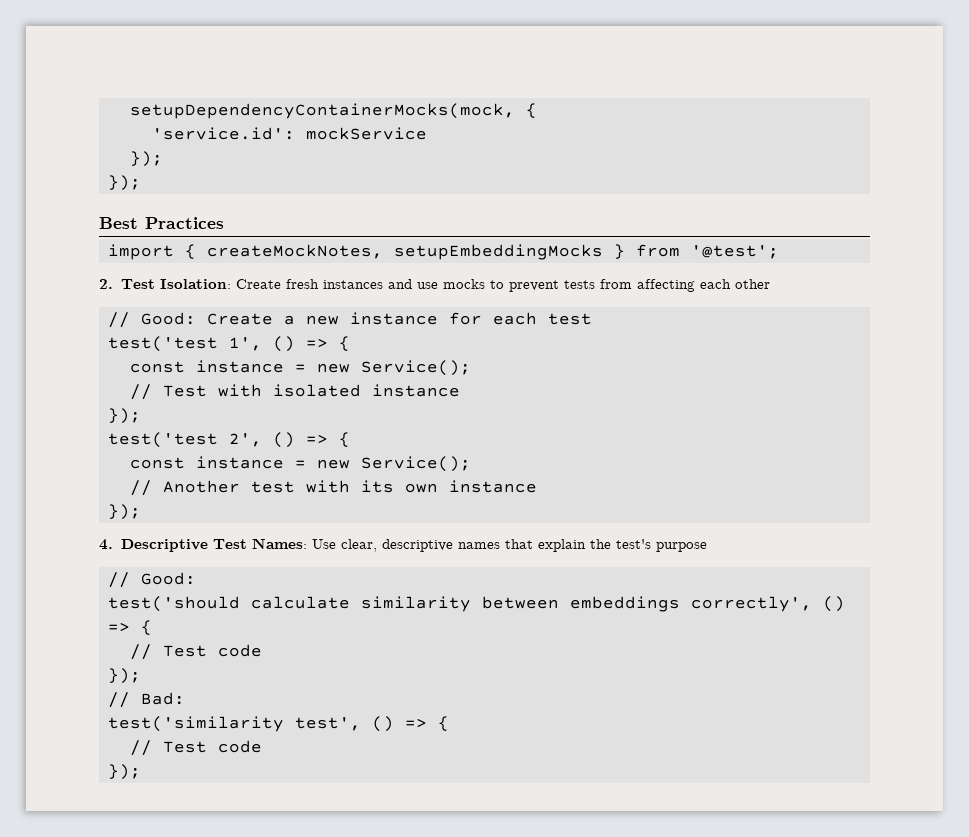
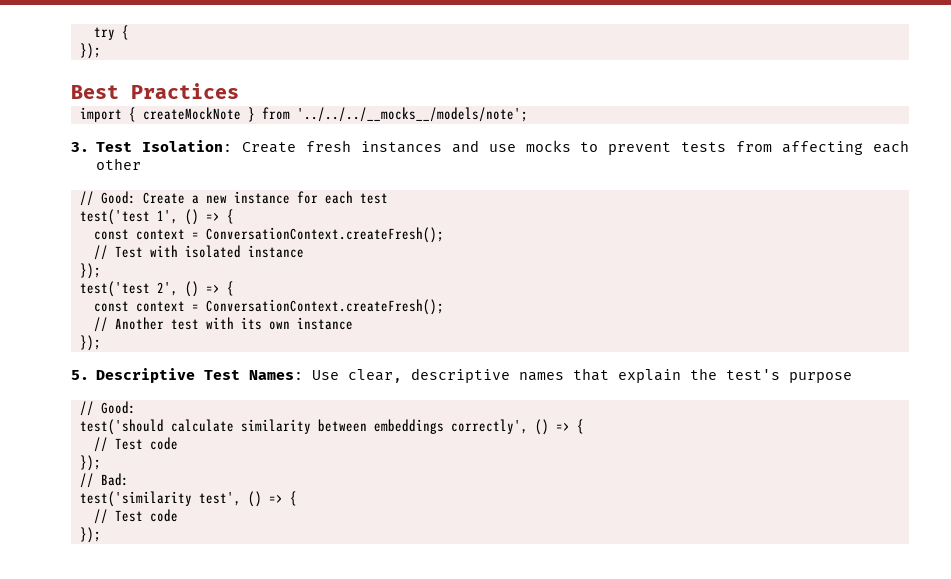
[130,103,537,119] [152,127,427,140] [130,151,163,167] setupDependencyContainerMocks(mock, { // 'service.id': mockService // }); -> [93,25,129,40] try {
[207,244,779,260] [99,279,113,289] createMockNotes, setupEmbeddingMocks } from '@test'; // 2. -> [142,107,528,122] [71,142,89,152] createMockNote } from '../../../__mocks__/models/note'; // 3.
[196,360,471,376] instance = new Service(); -> [135,227,444,243] context = ConversationContext.createFresh();
[196,456,471,472] instance = new Service(); -> [135,299,444,315] context = ConversationContext.createFresh();
[99,539,113,550] 4. -> [71,370,89,380] 5.

